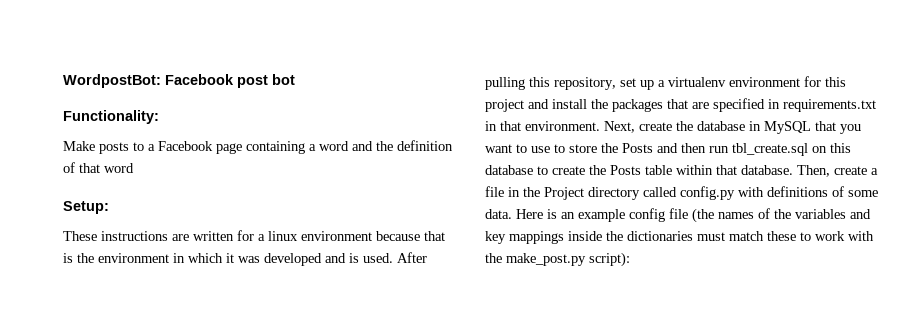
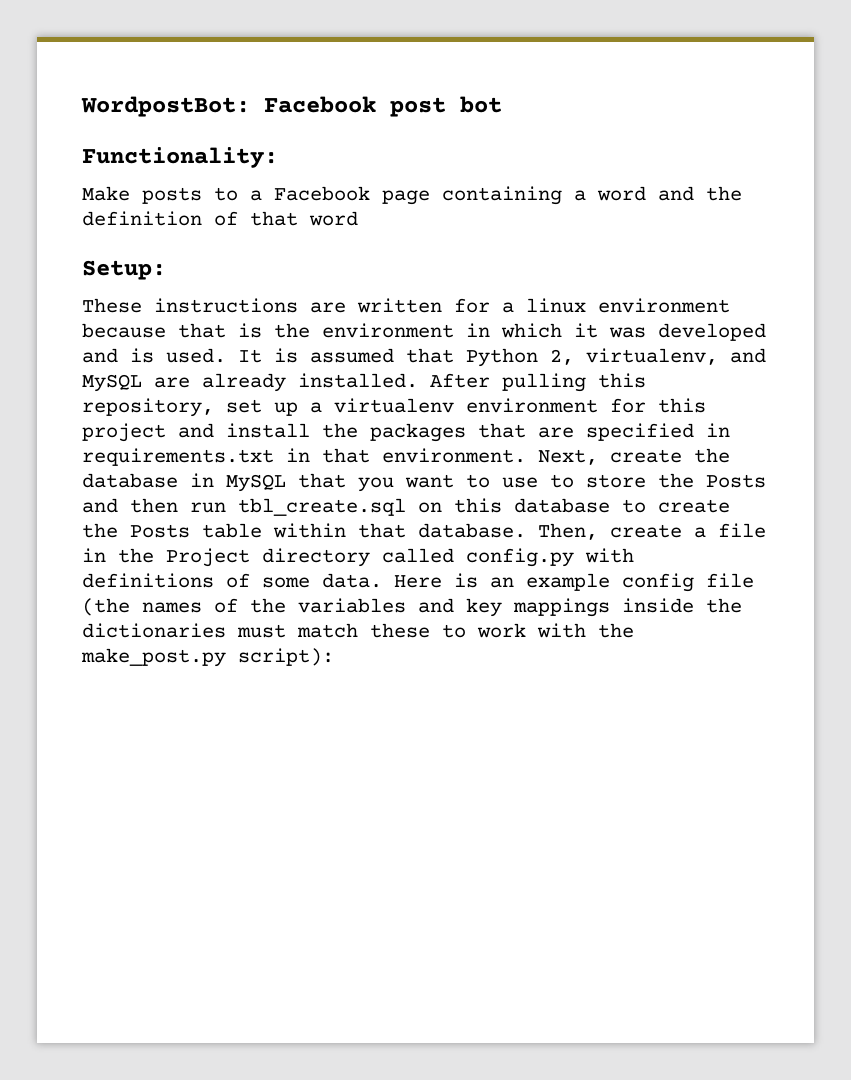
(393, 258) none -> [238,348,766,367] [82,373,418,392] It is assumed that Python 2, virtualenv, and MySQL are already installed.

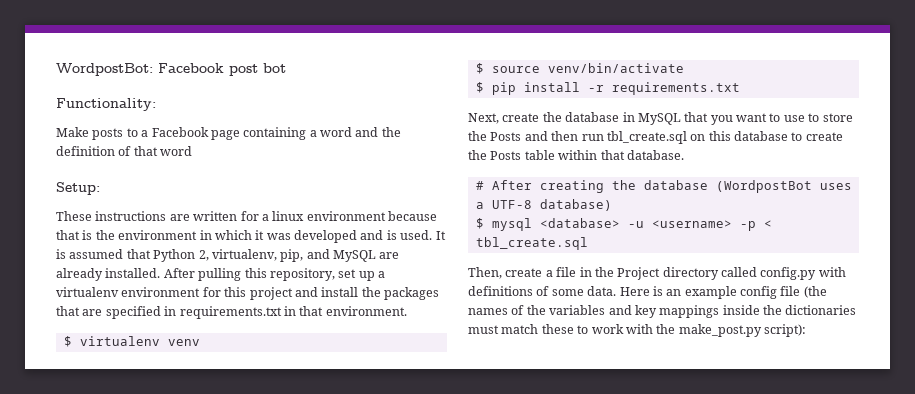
(718, 356) none -> [280,249,304,262] pip,
(526, 455) none -> [63,336,200,347] [475,63,684,74] [475,82,740,95] // $ virtualenv venv // $ source venv/bin/activate // $ pip install -r requirements.txt //
(526, 530) none -> [475,180,852,193] [475,199,612,211] [475,218,772,231] [475,237,588,250] // # After creating the database (WordpostBot uses a UTF-8 database) // $ mysql <database> -u <username> -p < tbl_create.sql //

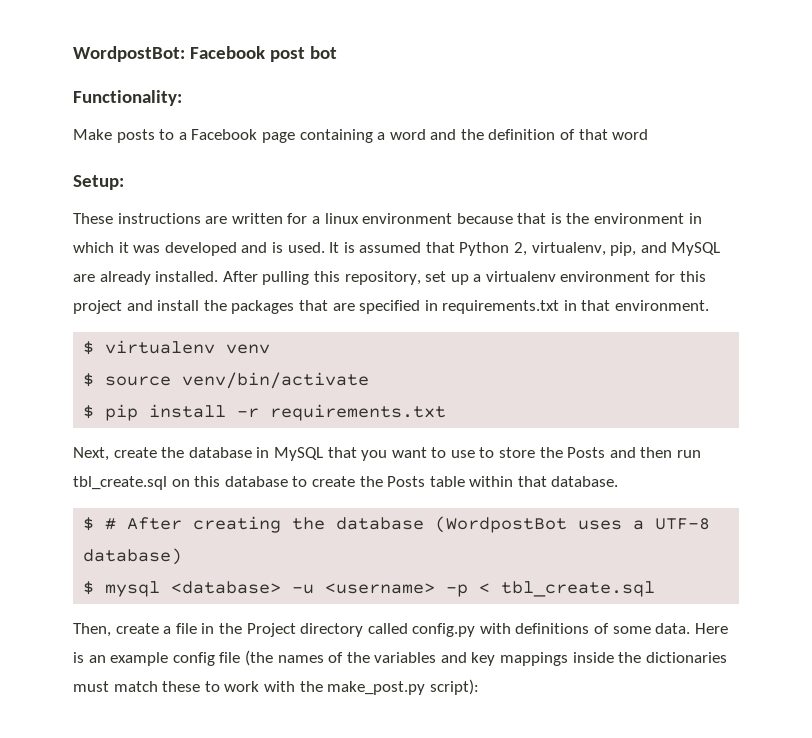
(684, 155) none -> [83,517,95,531] $

